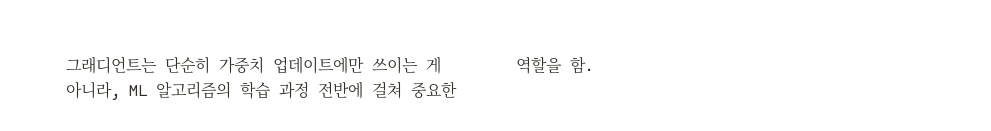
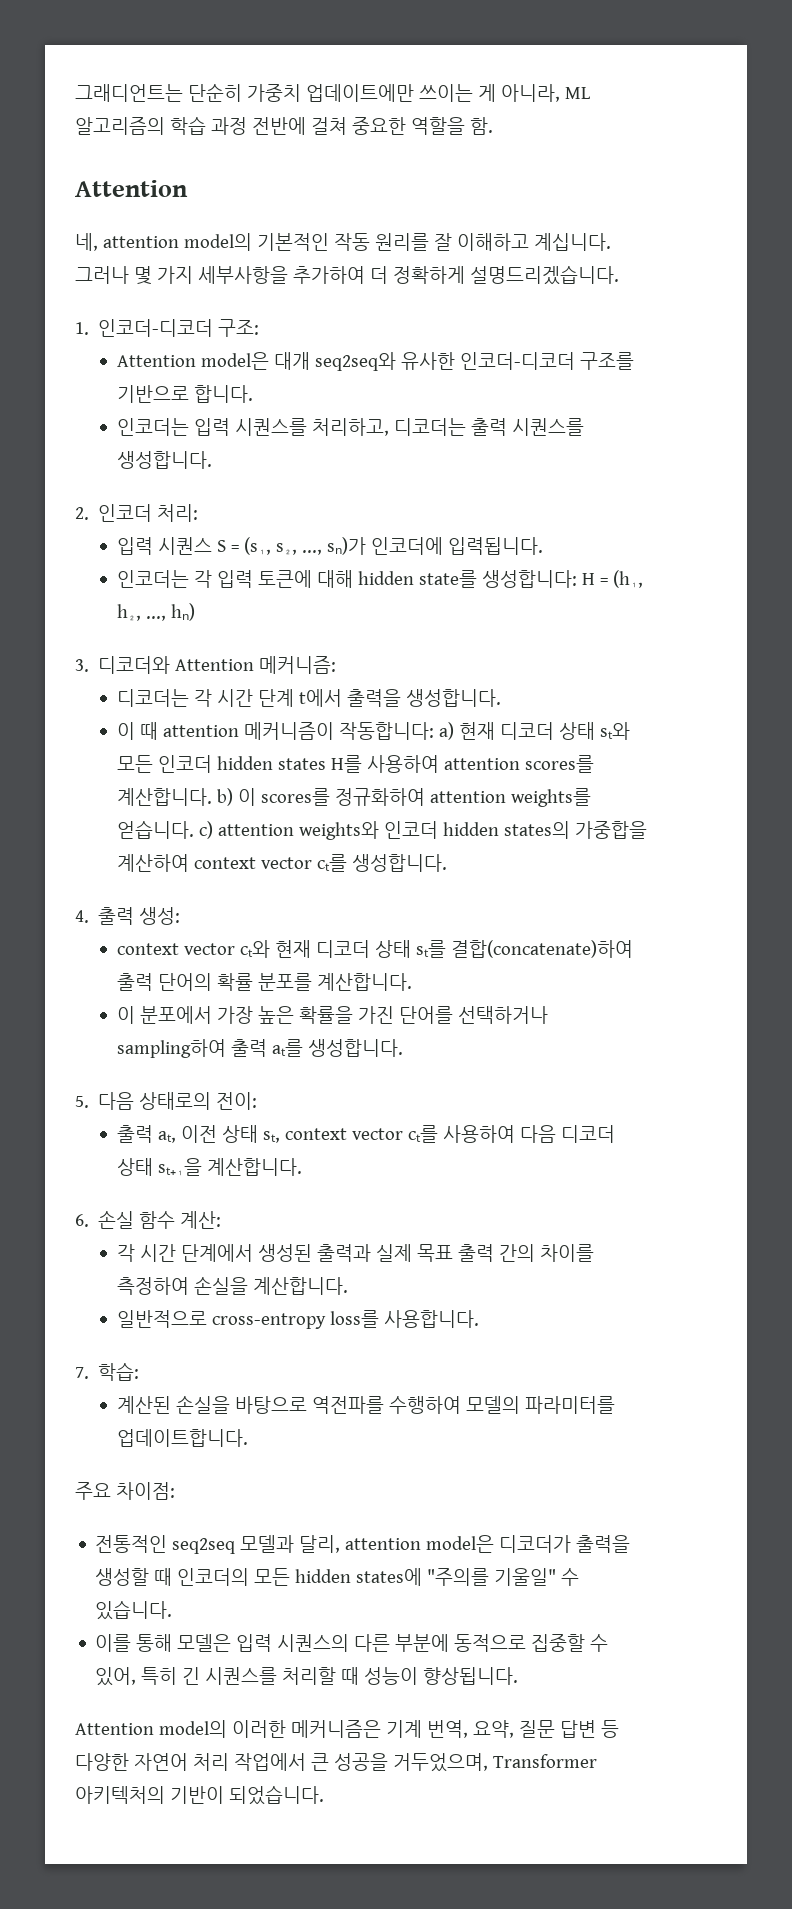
(593, 65) none -> [75,180,188,197] [75,233,611,251] [75,265,619,285] [75,319,260,337] [116,352,634,371] [116,385,253,403] [116,418,584,436] [116,451,212,469] [75,504,199,522] [116,537,543,555] [116,570,643,588] [116,603,195,621] [75,656,337,674] [116,689,501,707] [116,722,630,740] [116,755,594,773] [116,788,591,807] [116,820,647,840] [116,854,447,872] [75,907,181,925] [116,940,633,958] [116,973,412,991] [116,1006,548,1024] [116,1039,403,1058] [75,1092,258,1110] [116,1125,615,1143] [116,1158,302,1176] [75,1210,222,1229] [116,1244,594,1262] [116,1276,348,1295] [116,1310,479,1329] [75,1362,140,1381] [116,1395,615,1414] [116,1429,248,1447] [75,1482,175,1500] [95,1535,631,1554] [95,1568,580,1586] [95,1600,173,1620] [95,1634,609,1652] [95,1667,519,1686] [75,1720,619,1738] [75,1753,597,1772] [75,1785,324,1805] // Attention // 네, attention model의 기본적인 작동 원리를 잘 이해하고 계십니다. 그러나 몇 가지 세부사항을 추가하여 더 정확하게 설명드리겠습니다. // 1. 인코더-디코더 구조: // Attention model은 대개 seq2seq와 유사한 인코더-디코더 구조를 기반으로 합니다. // 인코더는 입력 시퀀스를 처리하고, 디코더는 출력 시퀀스를 생성합니다. // 2. 인코더 처리: // 입력 시퀀스 S = (s₁, s₂, ..., sₙ)가 인코더에 입력됩니다. // 인코더는 각 입력 토큰에 대해 hidden state를 생성합니다: H = (h₁, h₂, ..., hₙ) // 3. 디코더와 Attention 메커니즘: // 디코더는 각 시간 단계 t에서 출력을 생성합니다. // 이 때 attention 메커니즘이 작동합니다: a) 현재 디코더 상태 sₜ와 모든 인코더 hidden states H를 사용하여 attention scores를 계산합니다. b) 이 scores를 정규화하여 attention weights를 얻습니다. c) attention weights와 인코더 hidden states의 가중합을 계산하여 context vector cₜ를 생성합니다. // 4. 출력 생성: // context vector cₜ와 현재 디코더 상태 sₜ를 결합(concatenate)하여 출력 단어의 확률 분포를 계산합니다. // 이 분포에서 가장 높은 확률을 가진 단어를 선택하거나 sampling하여 출력 aₜ를 생성합니다. // 5. 다음 상태로의 전이: // 출력 aₜ, 이전 상태 sₜ, context vector cₜ를 사용하여 다음 디코더 상태 sₜ₊₁을 계산합니다. // 6. 손실 함수 계산: // 각 시간 단계에서 생성된 출력과 실제 목표 출력 간의 차이를 측정하여 손실을 계산합니다. // 일반적으로 cross-entropy loss를 사용합니다. // 7. 학습: // 계산된 손실을 바탕으로 역전파를 수행하여 모델의 파라미터를 업데이트합니다. // 주요 차이점: // 전통적인 seq2seq 모델과 달리, attention model은 디코더가 출력을 생성할 때 인코더의 모든 hidden states에 "주의를 기울일" 수 있습니다. // 이를 통해 모델은 입력 시퀀스의 다른 부분에 동적으로 집중할 수 있어, 특히 긴 시퀀스를 처리할 때 성능이 향상됩니다. // Attention model의 이러한 메커니즘은 기계 번역, 요약, 질문 답변 등 다양한 자연어 처리 작업에서 큰 성공을 거두었으며, Transformer 아키텍처의 기반이 되었습니다.

